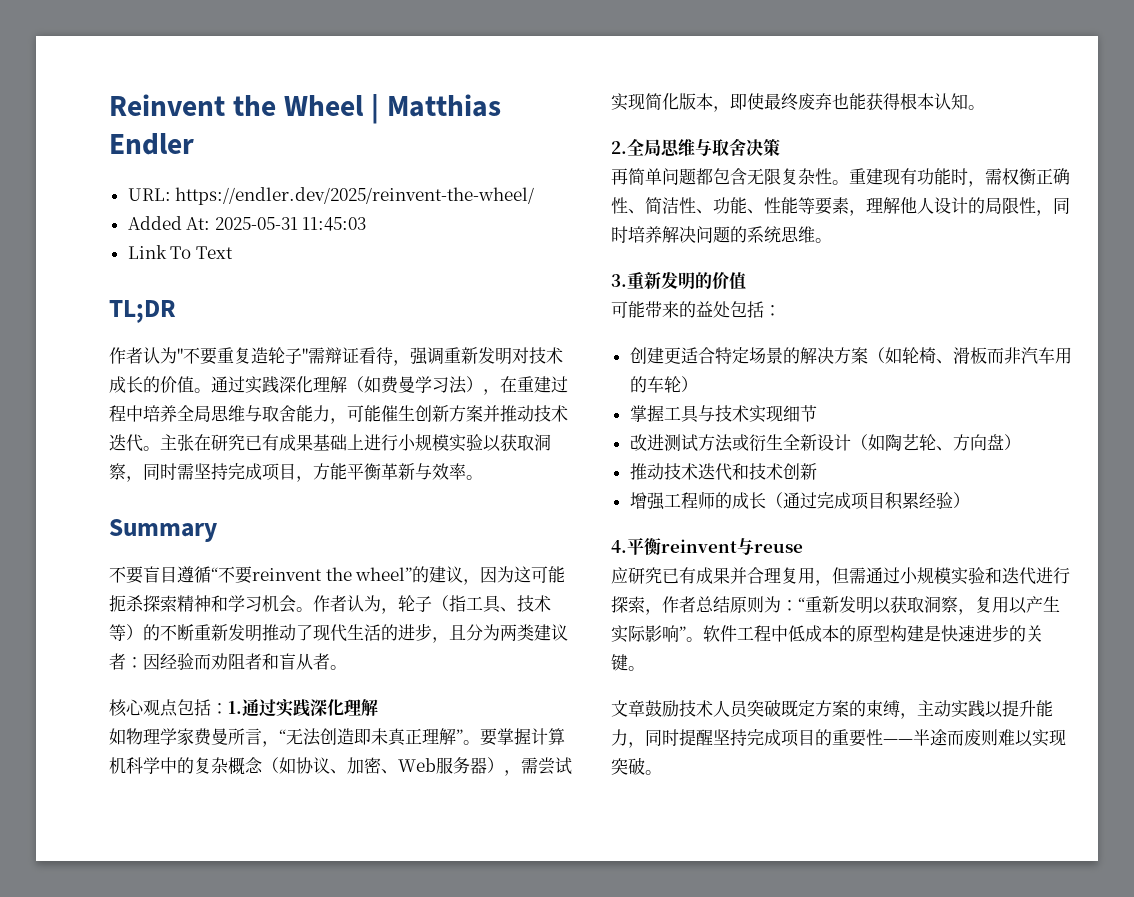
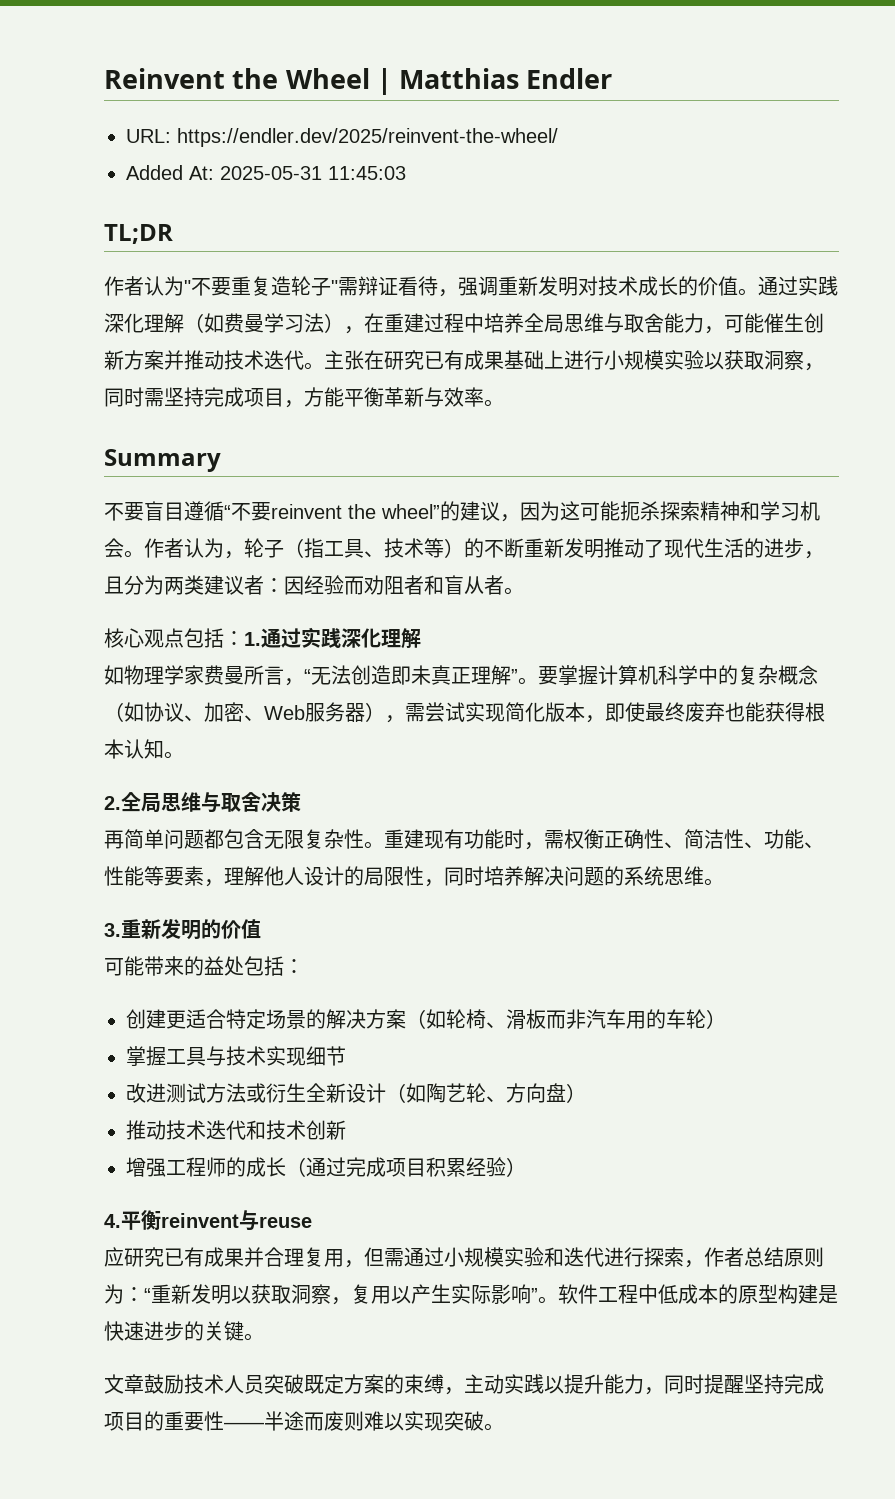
[127,245,233,259] // Link To Text -> (406, 173) none

